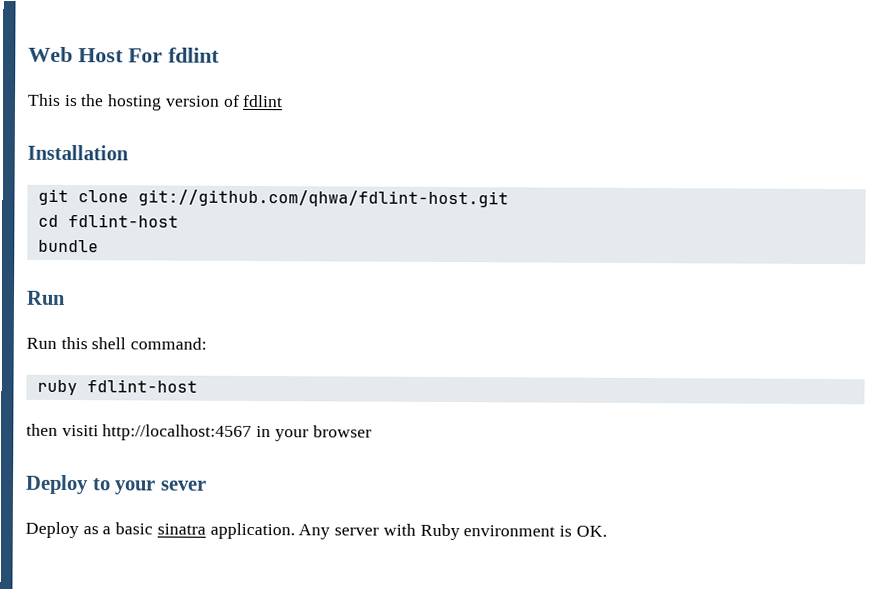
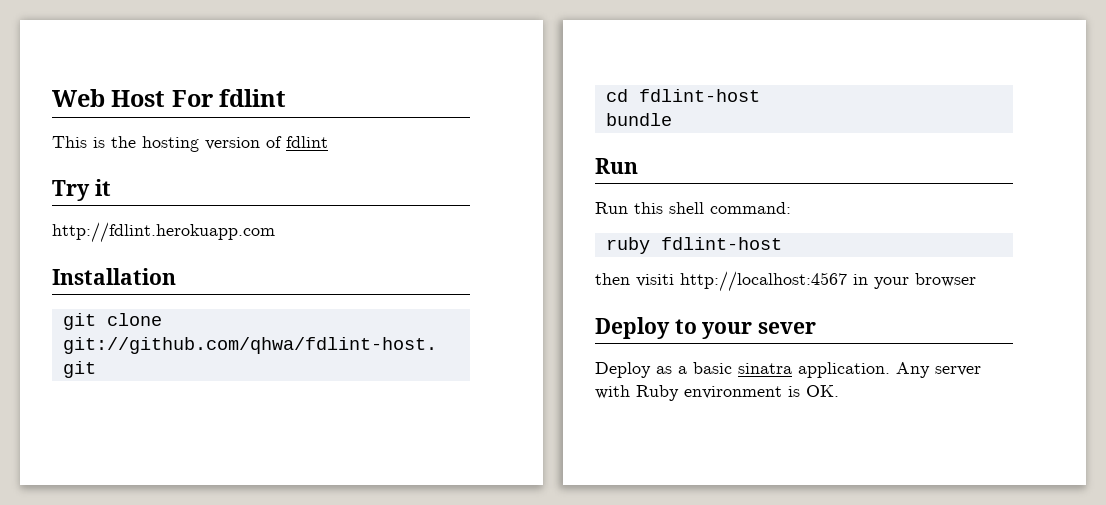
(284, 101) none -> [52,179,111,201] [52,222,275,243] // Try it // http://fdlint.herokuapp.com

